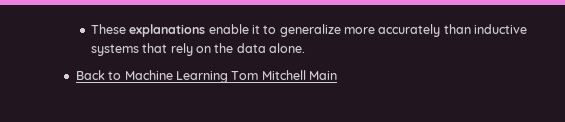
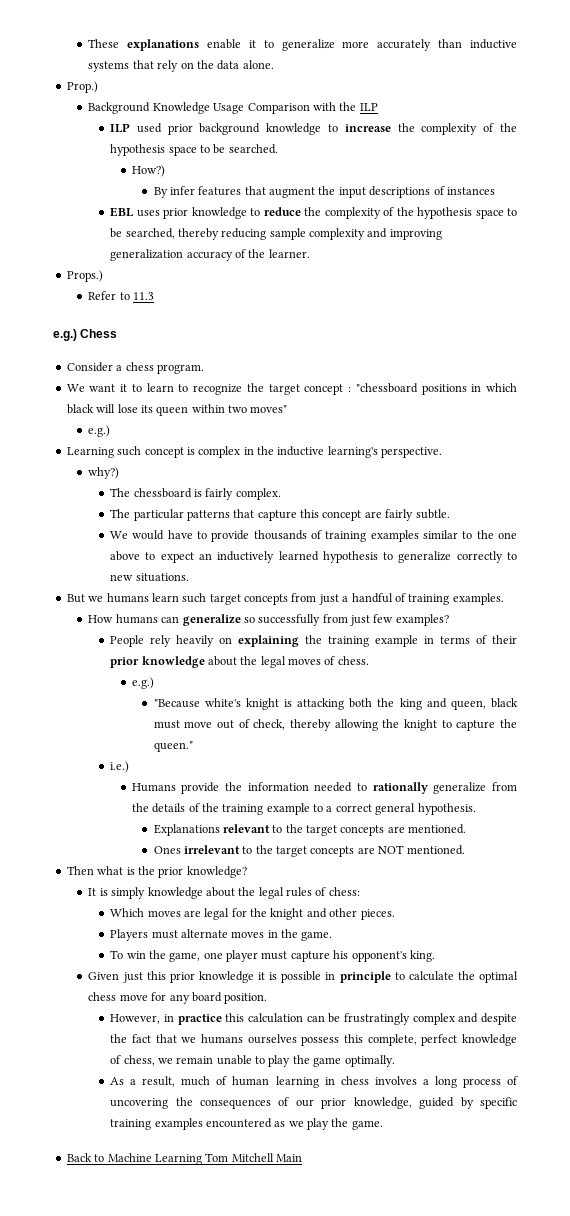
(306, 48) none -> [66,81,98,93] [88,102,378,114] [110,123,517,135] [110,144,278,156] [131,165,165,177] [153,186,495,198] [110,207,517,219] [110,228,442,240] [110,249,310,261] [66,270,103,282] [88,291,155,300] [53,329,118,341] [66,362,204,374] [66,383,517,395] [66,404,288,416] [88,425,111,437] [66,446,443,458] [88,467,120,479] [110,488,281,500] [110,509,450,521] [110,530,518,542] [110,551,517,563] [110,573,189,582] [66,593,504,605] [88,614,449,626] [110,635,517,647] [110,656,369,668] [131,677,154,689] [153,698,519,710] [153,719,517,731] [153,741,193,752] [110,761,130,773] [131,782,517,794] [131,803,476,815] [153,824,467,836] [153,845,465,857] [66,866,247,878] [88,887,360,899] [110,908,395,920] [110,929,333,941] [110,950,435,962] [88,971,519,983] [88,992,268,1004] [110,1013,517,1025] [110,1034,517,1046] [110,1055,395,1067] [110,1076,518,1088] [110,1097,517,1109] [110,1118,383,1130] // Prop.) // Background Knowledge Usage Comparison with the ILP // ILP used prior background knowledge to increase the complexity of the hypothesis space to be searched. // How?) // By infer features that augment the input descriptions of instances // EBL uses prior knowledge to reduce the complexity of the hypothesis space to be searched, thereby reducing sample complexity and improving generalization accuracy of the learner. // Props.) // Refer to 11.3 // e.g.) Chess // Consider a chess program. // We want it to learn to recognize the target concept : "chessboard positions in which black will lose its queen within two moves" // e.g.) // Learning such concept is complex in the inductive learning's perspective. // why?) // The chessboard is fairly complex. // The particular patterns that capture this concept are fairly subtle. // We would have to provide thousands of training examples similar to the one above to expect an inductively learned hypothesis to generalize correctly to new situations. // But we humans learn such target concepts from just a handful of training examples. // How humans can generalize so successfully from just few examples? // People rely heavily on explaining the training example in terms of their prior knowledge about the legal moves of chess. // e.g.) // "Because white's knight is attacking both the king and queen, black must move out of check, thereby allowing the knight to capture the queen." // i.e.) // Humans provide the information needed to rationally generalize from the details of the training example to a correct general hypothesis. // Explanations relevant to the target concepts are mentioned. // Ones irrelevant to the target concepts are NOT mentioned. // Then what is the prior knowledge? // It is simply knowledge about the legal rules of chess: // Which moves are legal for the knight and other pieces. // Players must alternate moves in the game. // To win the game, one player must capture his opponent's king. // Given just this prior knowledge it is possible in principle to calculate the optimal chess move for any board position. // However, in practice this calculation can be frustratingly complex and despite the fact that we humans ourselves possess this complete, perfect knowledge of chess, we remain unable to play the game optimally. // As a result, much of human learning in chess involves a long process of uncovering the consequences of our prior knowledge, guided by specific training examples encountered as we play the game.

